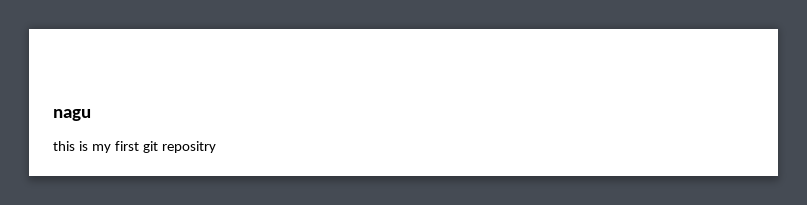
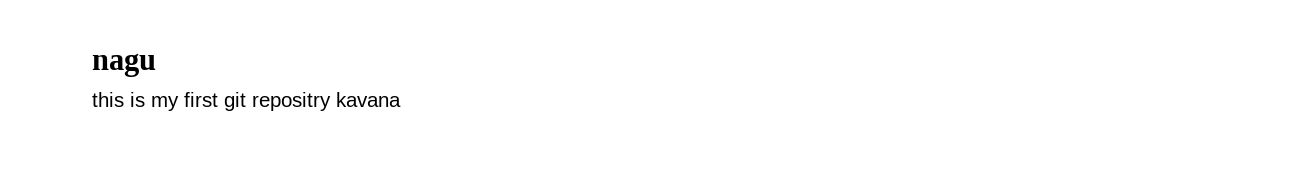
(216, 147) none -> [336,92,401,107] kavana

